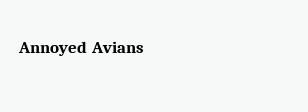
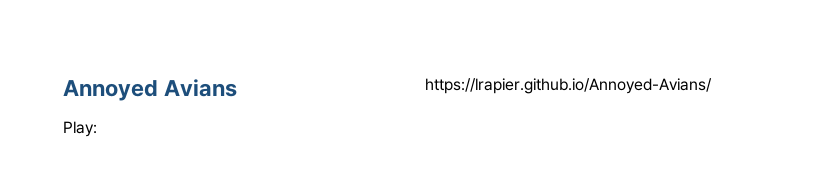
(144, 47) none -> [63,121,97,137] [425,78,712,94] // Play: https://lrapier.github.io/Annoyed-Avians/

